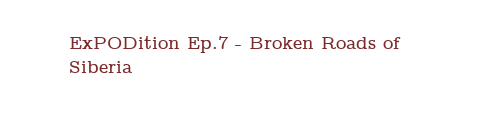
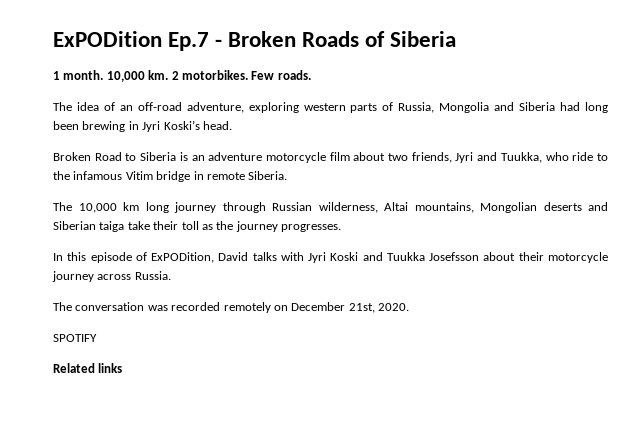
(133, 67) none -> [53,70,311,82] [53,102,608,113] [53,120,232,132] [53,152,608,163] [53,171,288,182] [53,202,608,213] [53,221,341,232] [53,252,608,263] [52,271,171,282] [53,302,409,313] [53,334,97,342] [53,363,123,373] // 1 month. 10,000 km. 2 motorbikes. Few roads. // The idea of an off-road adventure, exploring western parts of Russia, Mongolia and Siberia had long been brewing in Jyri Koski’s head. // Broken Road to Siberia is an adventure motorcycle film about two friends, Jyri and Tuukka, who ride to the infamous Vitim bridge in remote Siberia. // The 10,000 km long journey through Russian wilderness, Altai mountains, Mongolian deserts and Siberian taiga take their toll as the journey progresses. // In this episode of ExPODition, David talks with Jyri Koski and Tuukka Josefsson about their motorcycle journey across Russia. // The conversation was recorded remotely on December 21st, 2020. // SPOTIFY // Related links

